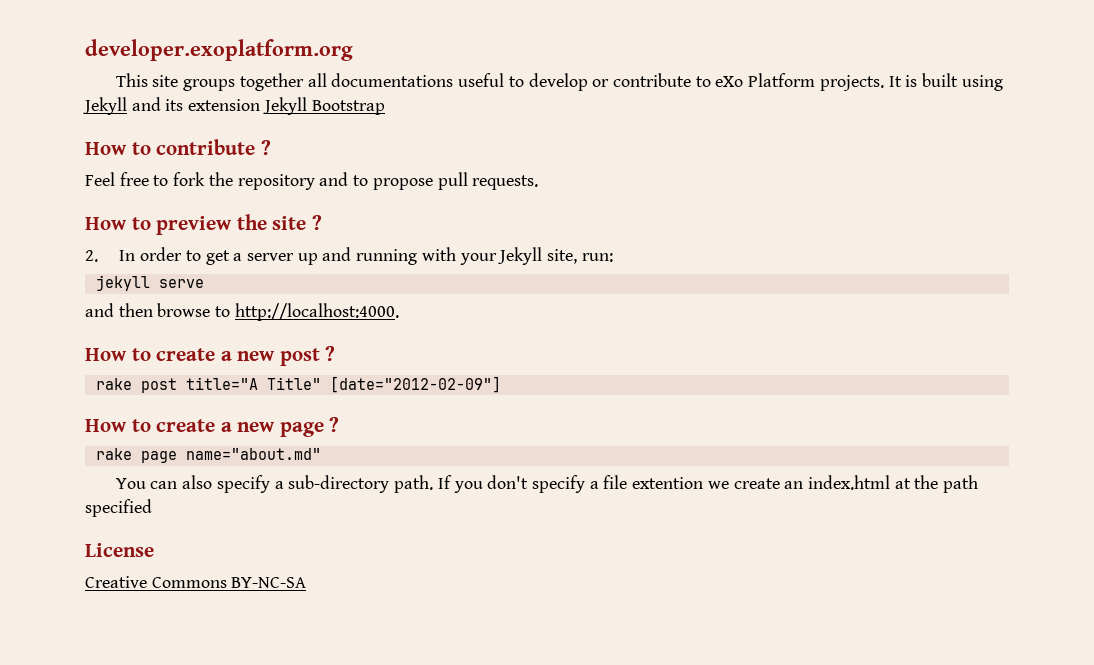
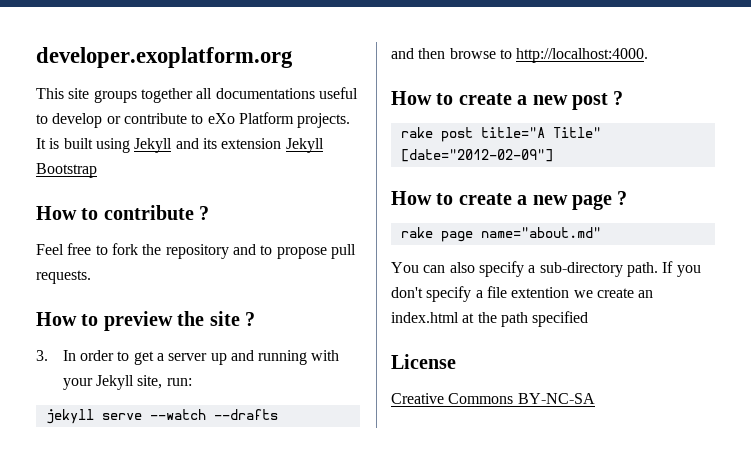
[85,250,98,262] 2. -> [36,350,48,361] 3.
(204, 283) none -> [149,409,278,420] --watch --drafts

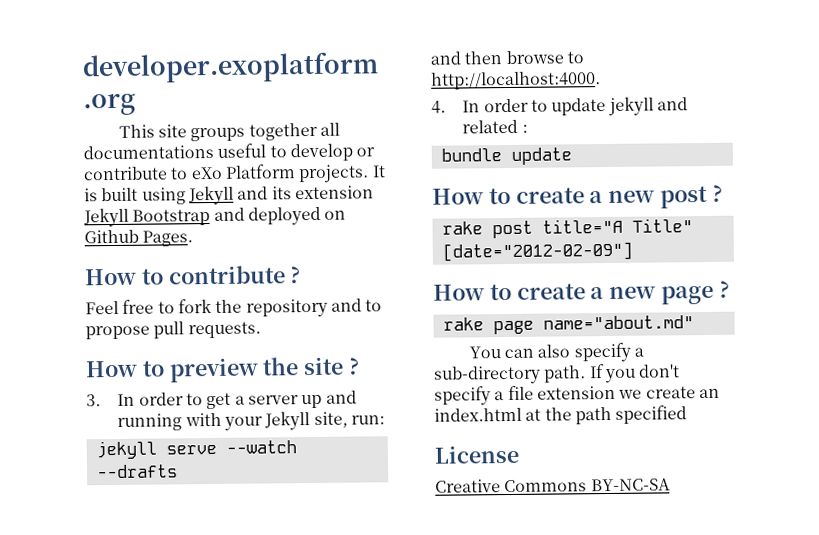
(97, 170) none -> [213,206,347,226] [84,229,194,247] and deployed on Github Pages.
(649, 55) none -> [431,96,689,116] [462,119,528,134] [440,147,572,165] // 4. In order to update jekyll and related : // bundle update
[511,287,570,298] extention -> [536,385,616,400] extension

